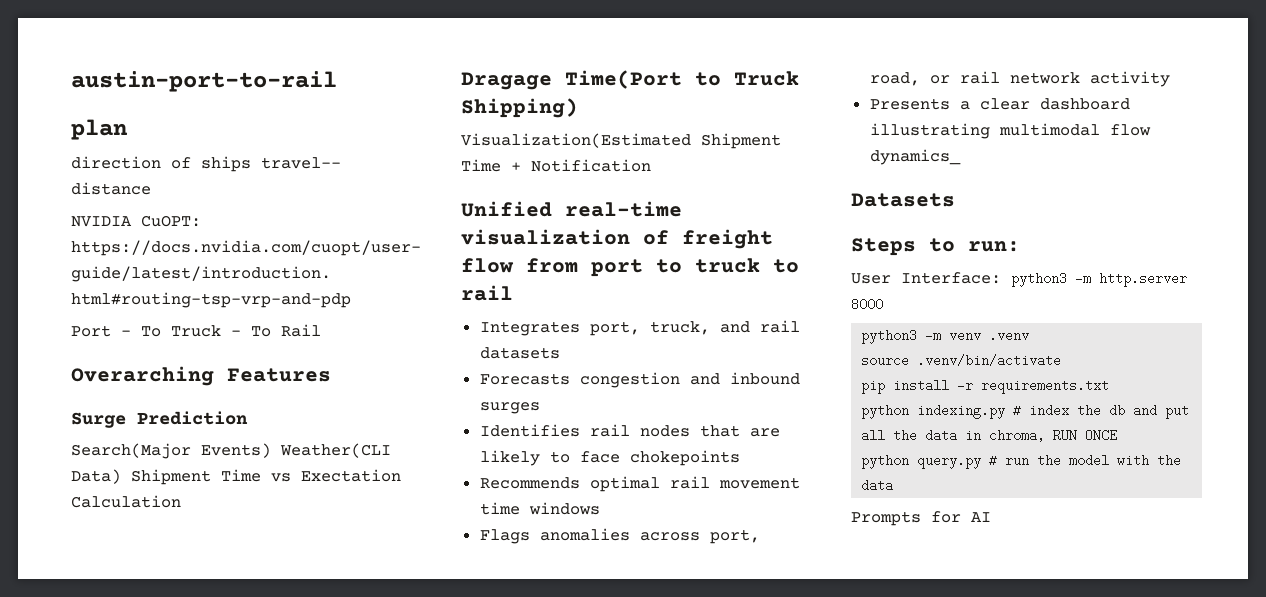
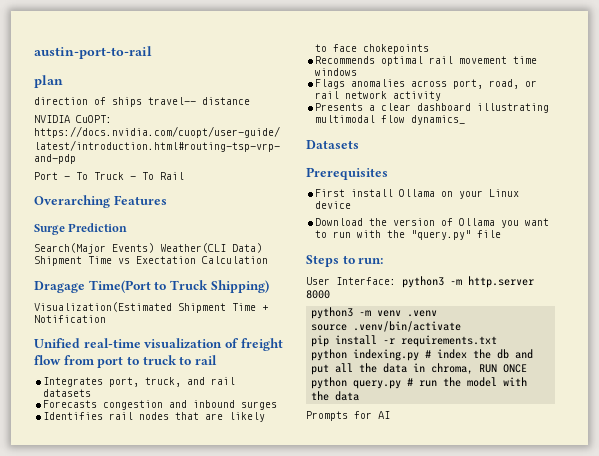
(955, 200) none -> [306,167,388,180] [315,189,520,199] [315,201,352,209] [315,218,550,228] [315,230,502,240] // Prerequisites // First install Ollama on your Linux device // Download the version of Ollama you want to run with the "query.py" file

